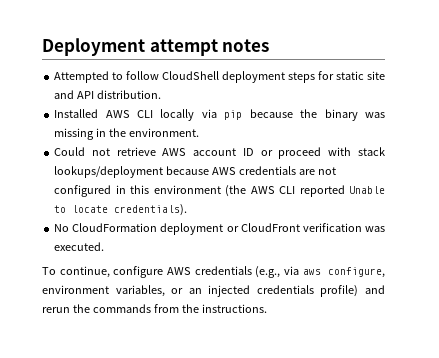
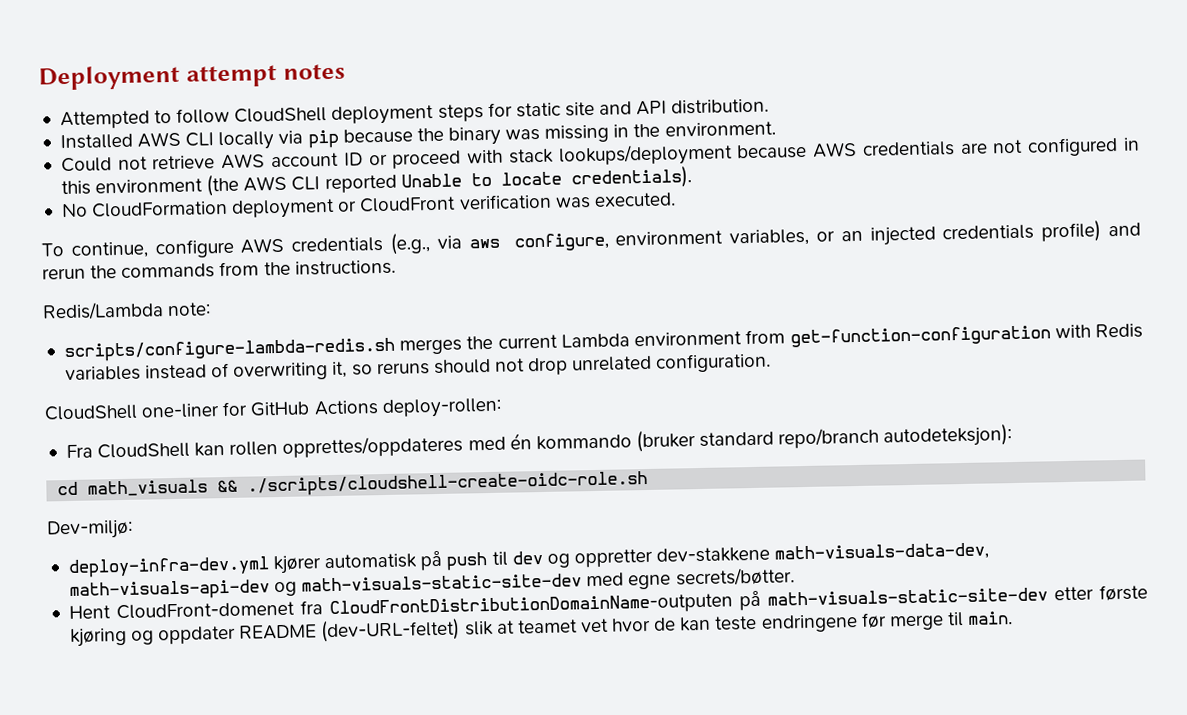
(267, 308) none -> [42,301,212,321] [63,323,1143,363] [64,352,772,382] [44,397,502,421] [65,424,1013,459] [57,470,649,497] [47,519,133,540] [67,542,990,579] [68,567,795,602] [68,584,1148,620] [69,611,1014,648] // Redis/Lambda note: // scripts/configure-lambda-redis.sh merges the current Lambda environment from get-function-configuration with Redis variables instead of overwriting it, so reruns should not drop unrelated configuration. // CloudShell one-liner for GitHub Actions deploy-rollen: // Fra CloudShell kan rollen opprettes/oppdateres med én kommando (bruker standard repo/branch autodeteksjon): // cd math_visuals && ./scripts/cloudshell-create-oidc-role.sh // Dev-miljø: // deploy-infra-dev.yml kjører automatisk på push til dev og oppretter dev-stakkene math-visuals-data-dev, math-visuals-api-dev og math-visuals-static-site-dev med egne secrets/bøtter. // Hent CloudFront-domenet fra CloudFrontDistributionDomainName-outputen på math-visuals-static-site-dev etter første kjøring og oppdater README (dev-URL-feltet) slik at teamet vet hvor de kan teste endringene før merge til main.

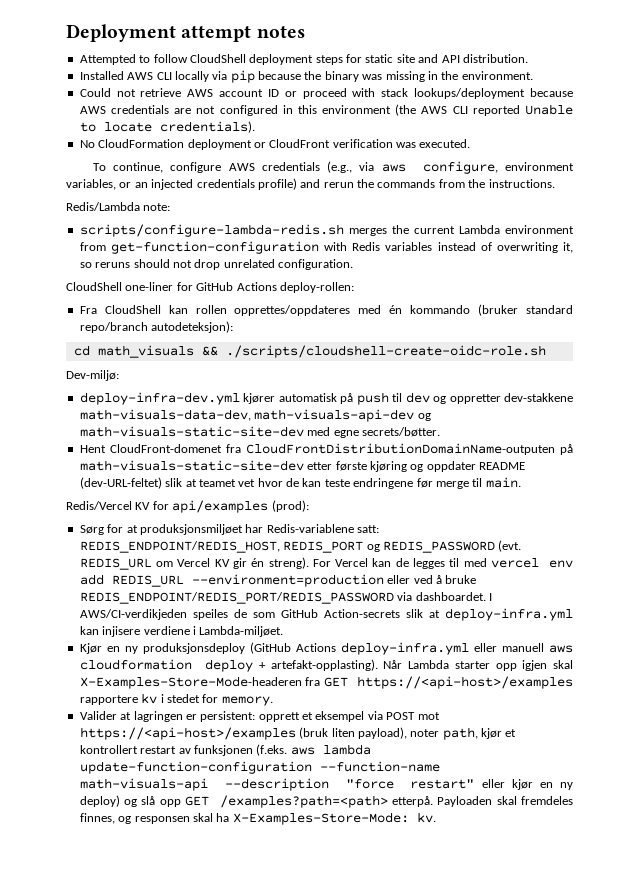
(1014, 618) none -> [66,500,309,513] [79,524,379,535] [79,540,522,553] [79,557,573,570] [79,574,477,587] [79,592,492,604] [79,608,573,621] [79,626,284,637] [79,642,573,655] [79,659,574,672] [79,676,573,689] [79,693,273,706] [79,711,440,722] [79,727,517,740] [79,744,371,756] [79,761,440,774] [79,778,573,791] [79,795,573,808] [79,812,436,825] // Redis/Vercel KV for api/examples (prod): // Sørg for at produksjonsmiljøet har Redis-variablene satt: REDIS_ENDPOINT/REDIS_HOST, REDIS_PORT og REDIS_PASSWORD (evt. REDIS_URL om Vercel KV gir én streng). For Vercel kan de legges til med vercel env add REDIS_URL --environment=production eller ved å bruke REDIS_ENDPOINT/REDIS_PORT/REDIS_PASSWORD via dashboardet. I AWS/CI-verdikjeden speiles de som GitHub Action-secrets slik at deploy-infra.yml kan injisere verdiene i Lambda-miljøet. // Kjør en ny produksjonsdeploy (GitHub Actions deploy-infra.yml eller manuell aws cloudformation deploy + artefakt-opplasting). Når Lambda starter opp igjen skal X-Examples-Store-Mode-headeren fra GET https://<api-host>/examples rapportere kv i stedet for memory. // Valider at lagringen er persistent: opprett et eksempel via POST mot https://<api-host>/examples (bruk liten payload), noter path, kjør et kontrollert restart av funksjonen (f.eks. aws lambda update-function-configuration --function-name math-visuals-api --description "force restart" eller kjør en ny deploy) og slå opp GET /examples?path=<path> etterpå. Payloaden skal fremdeles finnes, og responsen skal ha X-Examples-Store-Mode: kv.

